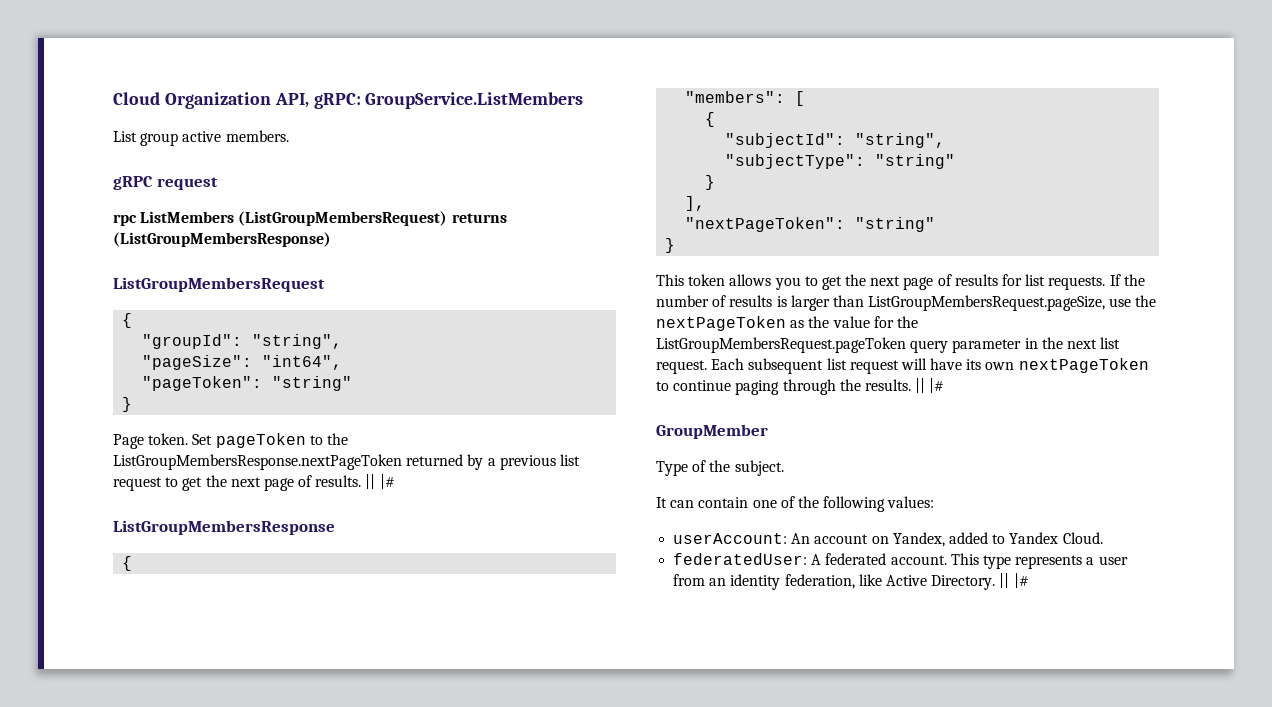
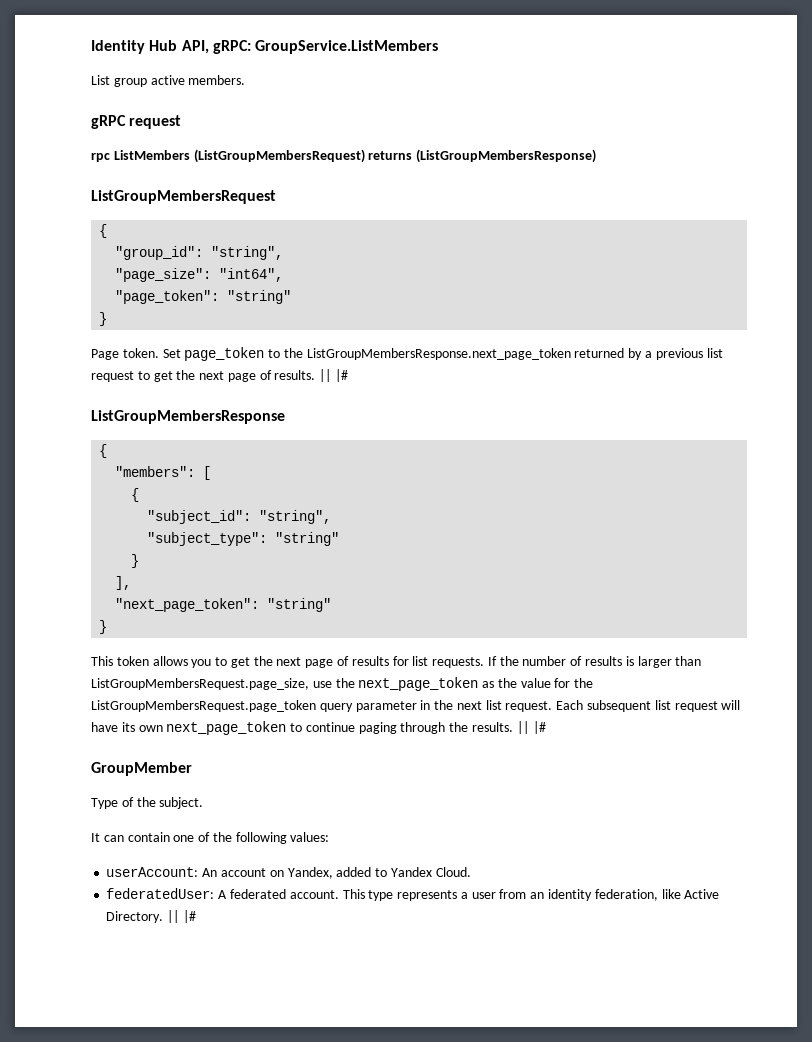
[113,92,271,109] Cloud Organization -> [91,40,178,54] Identity Hub
[142,334,343,349] [142,355,253,370] "groupId": "string", // "pageSize": -> [115,246,284,260] [115,268,212,282] "group_id": "string", // "page_size":
[142,376,263,391] "pageToken": -> [115,290,220,304] "page_token":
[215,433,306,448] pageToken -> [184,347,265,361] page_token
[113,454,402,470] ListGroupMembersResponse.nextPageToken -> [306,348,571,360] ListGroupMembersResponse.next_page_token
[725,133,946,148] [725,154,866,169] "subjectId": "string", // "subjectType": -> [147,510,332,524] [147,532,268,546] "subject_id": "string", // "subject_type":
[685,217,846,232] "nextPageToken": -> [115,598,260,612] "next_page_token":
[868,295,1106,311] ListGroupMembersRequest.pageSize, -> [91,678,309,690] ListGroupMembersRequest.page_size,
[656,316,786,331] nextPageToken -> [358,677,479,691] next_page_token
[656,337,906,353] ListGroupMembersRequest.pageToken -> [91,700,316,712] ListGroupMembersRequest.page_token
[1018,358,1149,373] nextPageToken -> [166,721,287,735] next_page_token

